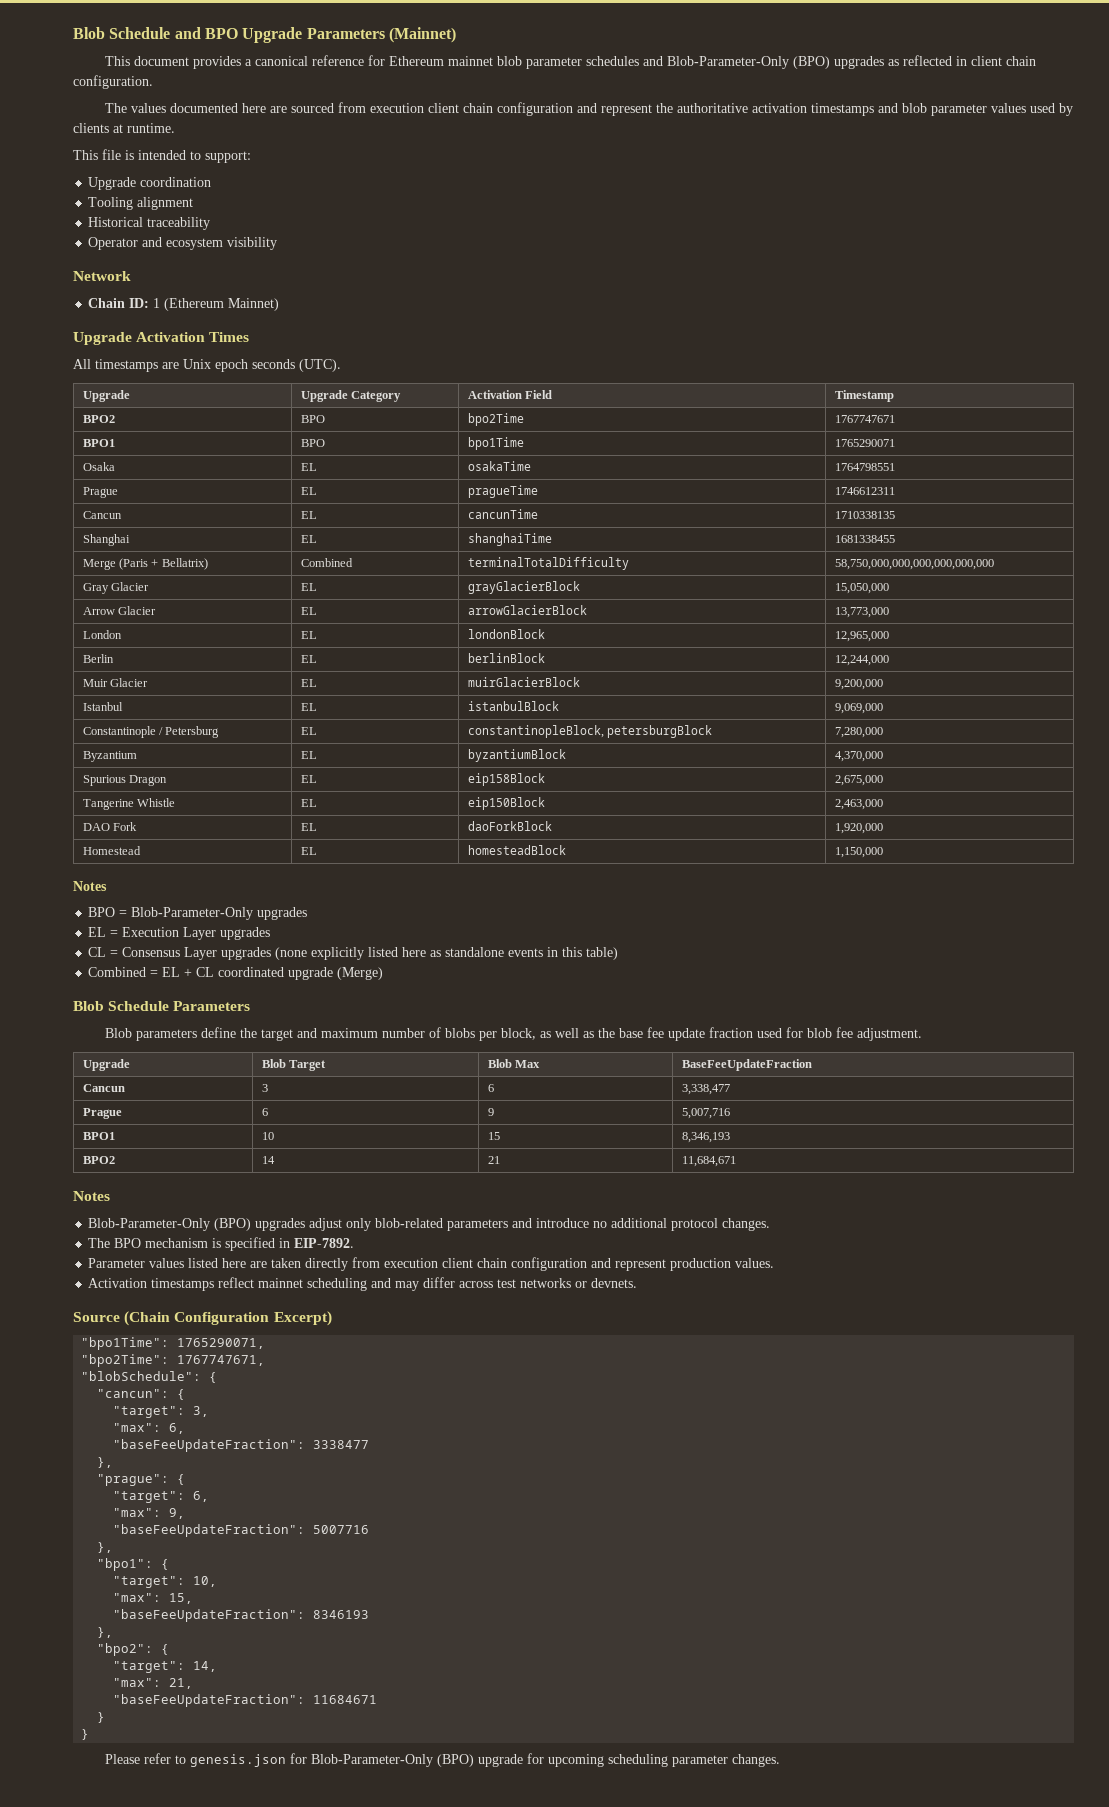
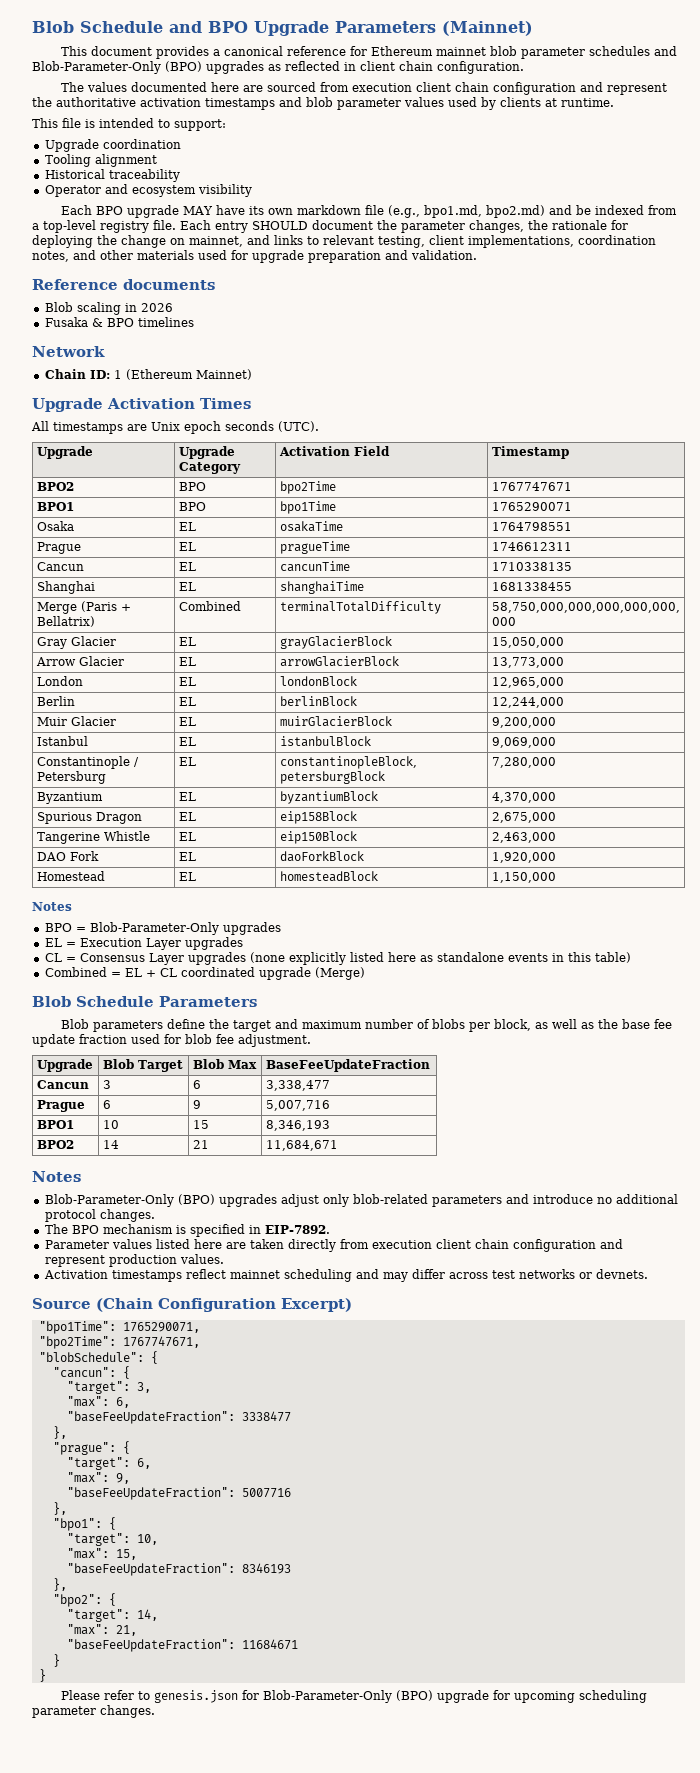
(278, 243) none -> [60,205,677,218] [32,220,628,233] [32,235,656,248] [32,250,477,263] [32,279,215,290] [44,302,173,315] [44,317,194,327] // Each BPO upgrade MAY have its own markdown file (e.g., bpo1.md, bpo2.md) and be indexed from a top-level registry file. Each entry SHOULD document the parameter changes, the rationale for deploying the change on mainnet, and links to relevant testing, client implementations, coordination notes, and other materials used for upgrade preparation and validation. // Reference documents // Blob scaling in 2026 // Fusaka & BPO timelines

